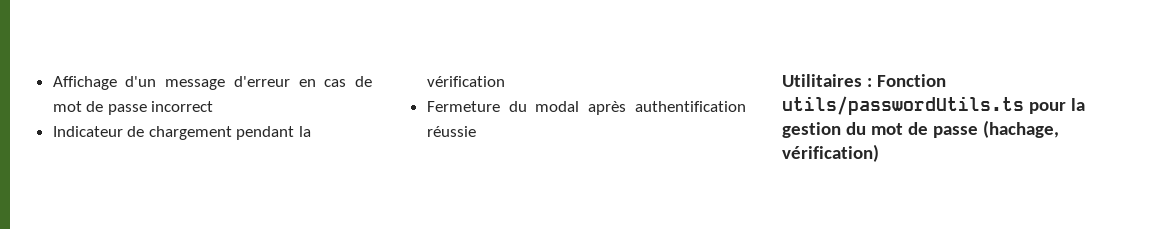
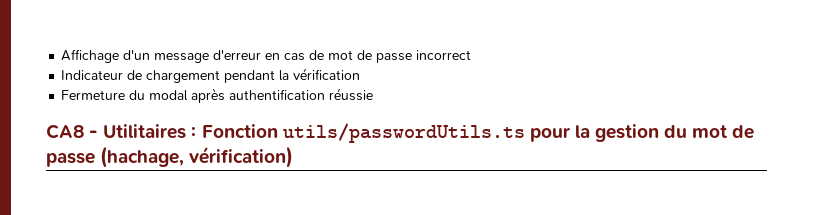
(476, 131) none -> [46,124,99,139] CA8 -

